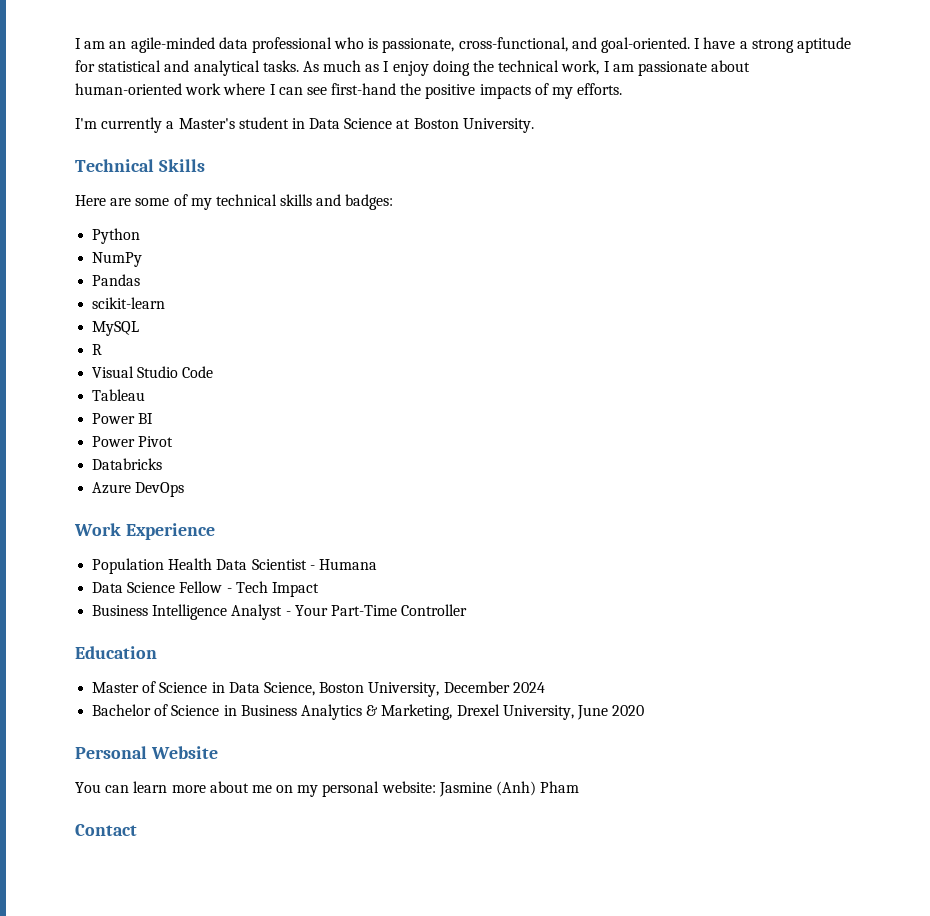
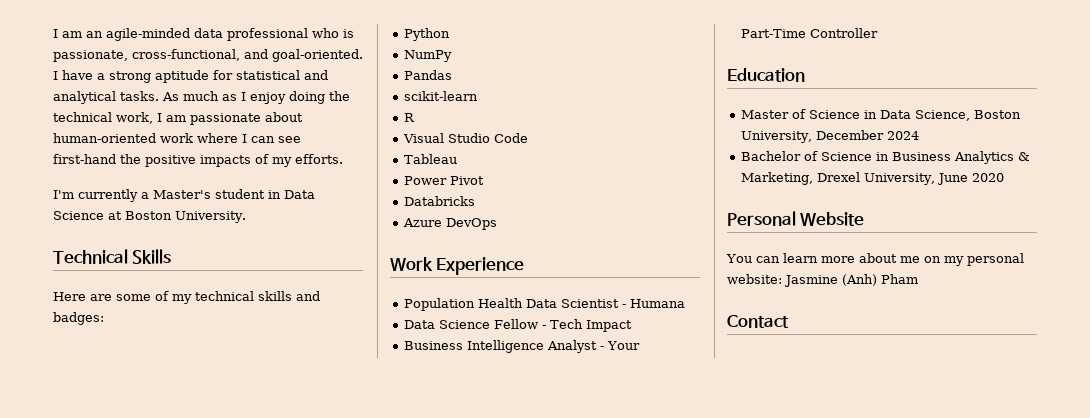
[92,321,140,336] // MySQL -> (479, 96) none
[92,413,154,424] // Power BI -> (458, 159) none

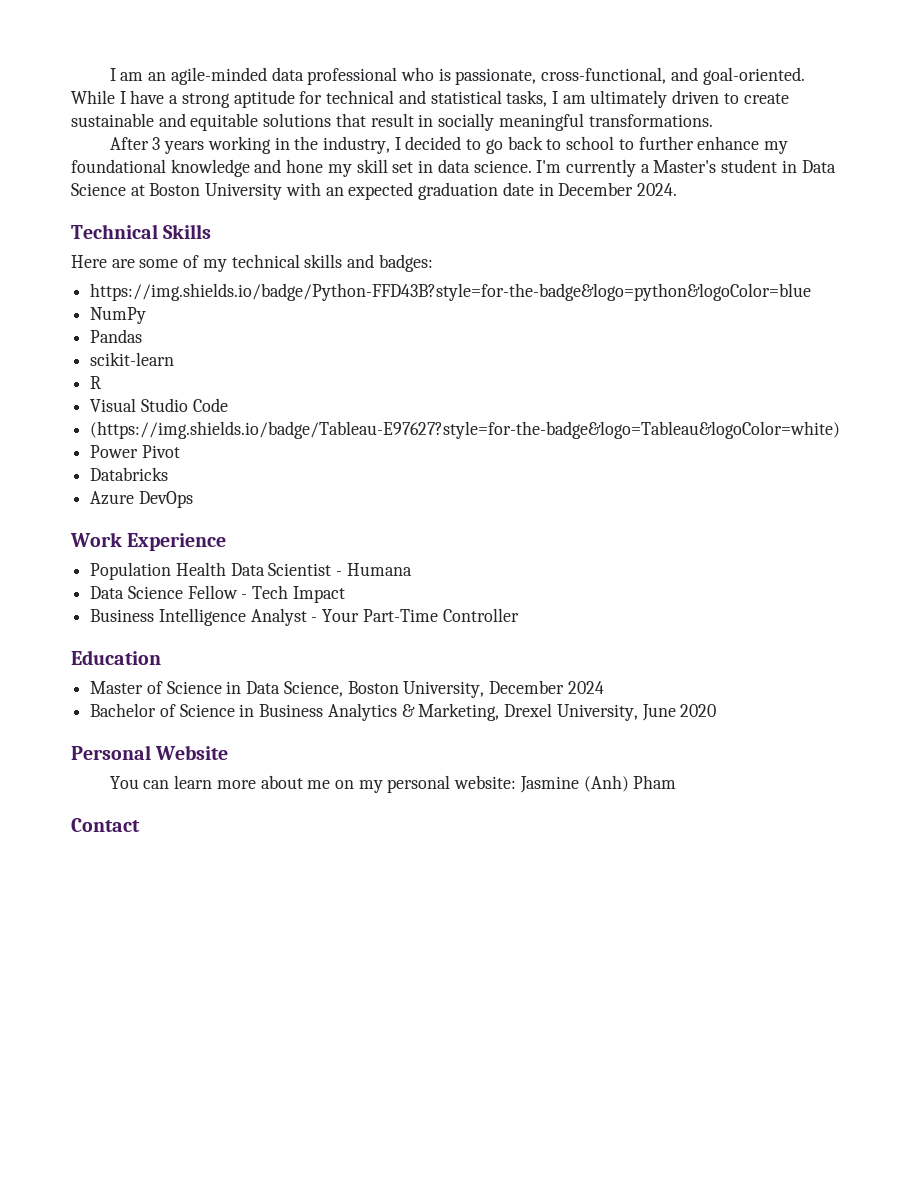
(363, 55) none -> [71,90,115,104] While
[236,70,328,80] [53,91,350,104] [53,112,303,125] [53,133,301,143] [53,154,343,167] statistical and analytical tasks. As much as I enjoy doing the technical work, I am passionate about human-oriented work where I can see first-hand the positive impacts of my efforts. // -> [326,90,789,108] [71,113,713,131] [109,136,788,154] [71,159,532,177] technical and statistical tasks, I am ultimately driven to create sustainable and equitable solutions that result in socially meaningful transformations. // After 3 years working in the industry, I decided to go back to school to further enhance my foundational knowledge and hone my skill set in data science.
[175,211,246,223] University. -> [205,182,677,200] University with an expected graduation date in December 2024.
[404,28,451,41] Python -> [90,283,812,301] https://img.shields.io/badge/Python-FFD43B?style=for-the-badge&logo=python&logoColor=blue
[404,154,458,164] Tableau -> [90,421,841,439] (https://img.shields.io/badge/Tableau-E97627?style=for-the-badge&logo=Tableau&logoColor=white)

